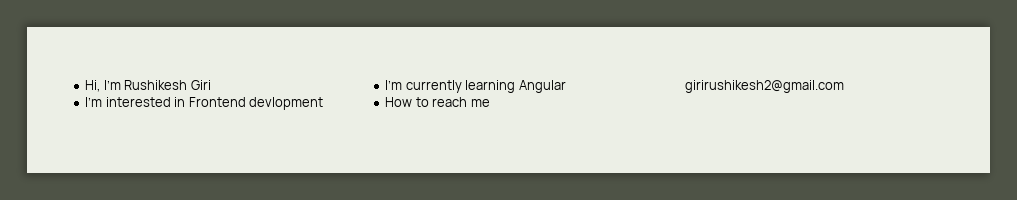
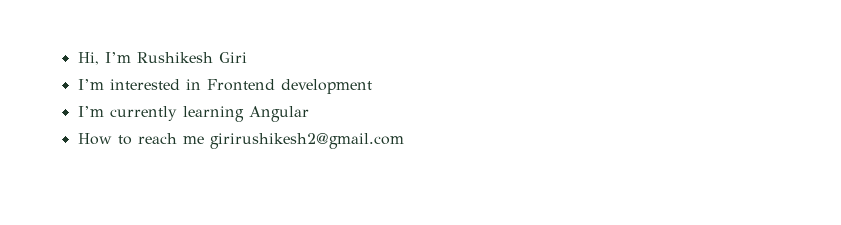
[249,97,324,110] devlopment -> [280,79,372,94] development

